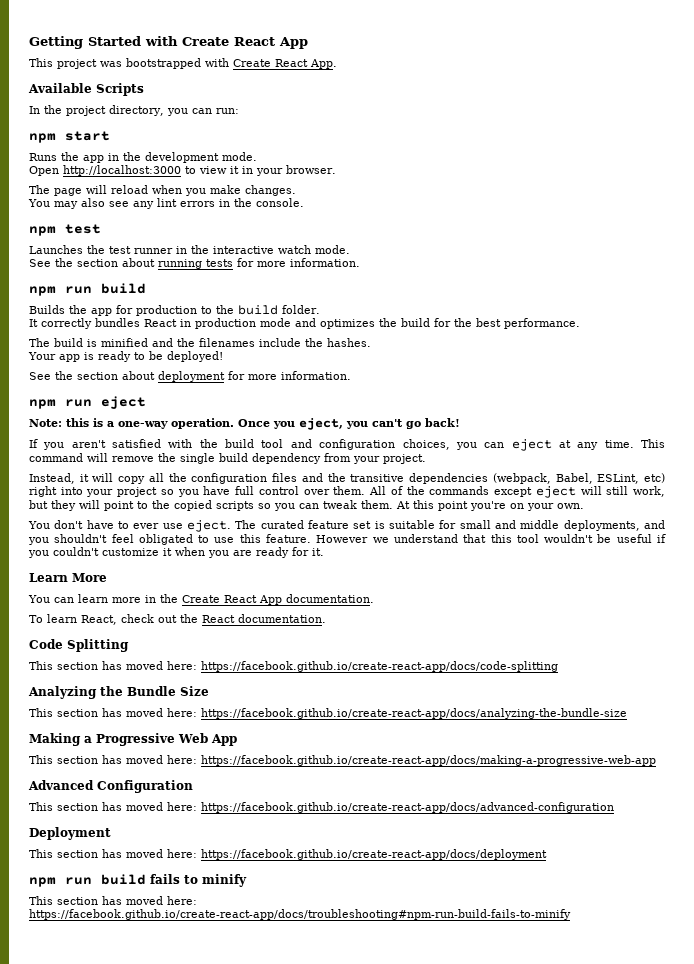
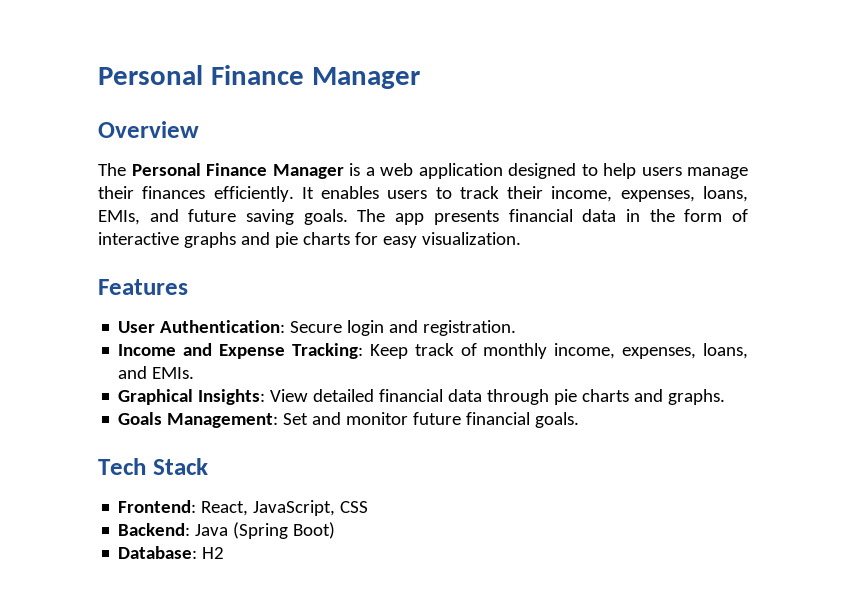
[29,36,308,49] [29,58,337,69] [28,83,144,96] [29,105,239,116] [29,131,110,143] [29,152,257,163] [29,165,336,176] [29,185,296,196] [28,198,304,209] [29,224,101,236] [29,245,350,254] [29,258,360,269] [29,283,146,296] [29,305,320,316] [29,318,580,329] [29,338,371,347] [28,351,223,362] [29,371,351,382] [29,396,146,409] [29,418,460,430] [29,439,666,451] [29,453,426,464] [29,473,666,484] [29,486,665,498] [29,500,584,511] [28,520,665,532] [28,534,666,545] [28,547,324,558] [29,573,107,582] [28,594,374,605] [29,614,326,625] [29,639,129,652] [29,661,558,672] [28,686,209,699] [29,708,627,719] [29,733,237,746] [29,755,656,766] [28,780,193,793] [29,802,614,813] [29,827,111,840] [29,849,547,860] [29,874,247,887] [29,896,197,905] [29,909,571,920] Getting Started with Create React App // This project was bootstrapped with Create React App. // Available Scripts // In the project directory, you can run: // npm start // Runs the app in the development mode. // Open http://localhost:3000 to view it in your browser. // The page will reload when you make changes. // You may also see any lint errors in the console. // npm test // Launches the test runner in the interactive watch mode. // See the section about running tests for more information. // npm run build // Builds the app for production to the build folder. // It correctly bundles React in production mode and optimizes the build for the best performance. // The build is minified and the filenames include the hashes. // Your app is ready to be deployed! // See the section about deployment for more information. // npm run eject // Note: this is a one-way operation. Once you eject, you can't go back! // If you aren't satisfied with the build tool and configuration choices, you can eject at any time. This command will remove the single build dependency from your project. // Instead, it will copy all the configuration files and the transitive dependencies (webpack, Babel, ESLint, etc) right into your project so you have full control over them. All of the commands except eject will still work, but they will point to the copied scripts so you can tweak them. At this point you're on your own. // You don't have to ever use eject. The curated feature set is suitable for small and middle deployments, and you shouldn't feel obligated to use this feature. However we understand that this tool wouldn't be useful if you couldn't customize it when you are ready for it. // Learn More // You can learn more in the Create React App documentation. // To learn React, check out the React documentation. // Code Splitting // This section has moved here: https://facebook.github.io/create-react-app/docs/code-splitting // Analyzing the Bundle Size // This section has moved here: https://facebook.github.io/create-react-app/docs/analyzing-the-bundle-size // Making a Progressive Web App // This section has moved here: https://facebook.github.io/create-react-app/docs/making-a-progressive-web-app // Advanced Configuration // This section has moved here: https://facebook.github.io/create-react-app/docs/advanced-configuration // Deployment // This section has moved here: https://facebook.github.io/create-react-app/docs/deployment // npm run build fails to minify // This section has moved here: https://facebook.github.io/create-react-app/docs/troubleshooting#npm-run-build-fails-to-minify -> [98,65,420,89] [98,121,199,138] [98,163,748,179] [98,186,748,202] [98,209,749,225] [98,232,521,248] [98,279,188,295] [118,320,517,336] [118,343,748,359] [118,366,195,379] [118,389,726,405] [118,412,580,428] [98,458,208,475] [118,500,369,516] [118,522,336,539] [118,546,225,559] Personal Finance Manager // Overview // The Personal Finance Manager is a web application designed to help users manage their finances efficiently. It enables users to track their income, expenses, loans, EMIs, and future saving goals. The app presents financial data in the form of interactive graphs and pie charts for easy visualization. // Features // User Authentication: Secure login and registration. // Income and Expense Tracking: Keep track of monthly income, expenses, loans, and EMIs. // Graphical Insights: View detailed financial data through pie charts and graphs. // Goals Management: Set and monitor future financial goals. // Tech Stack // Frontend: React, JavaScript, CSS // Backend: Java (Spring Boot) // Database: H2

